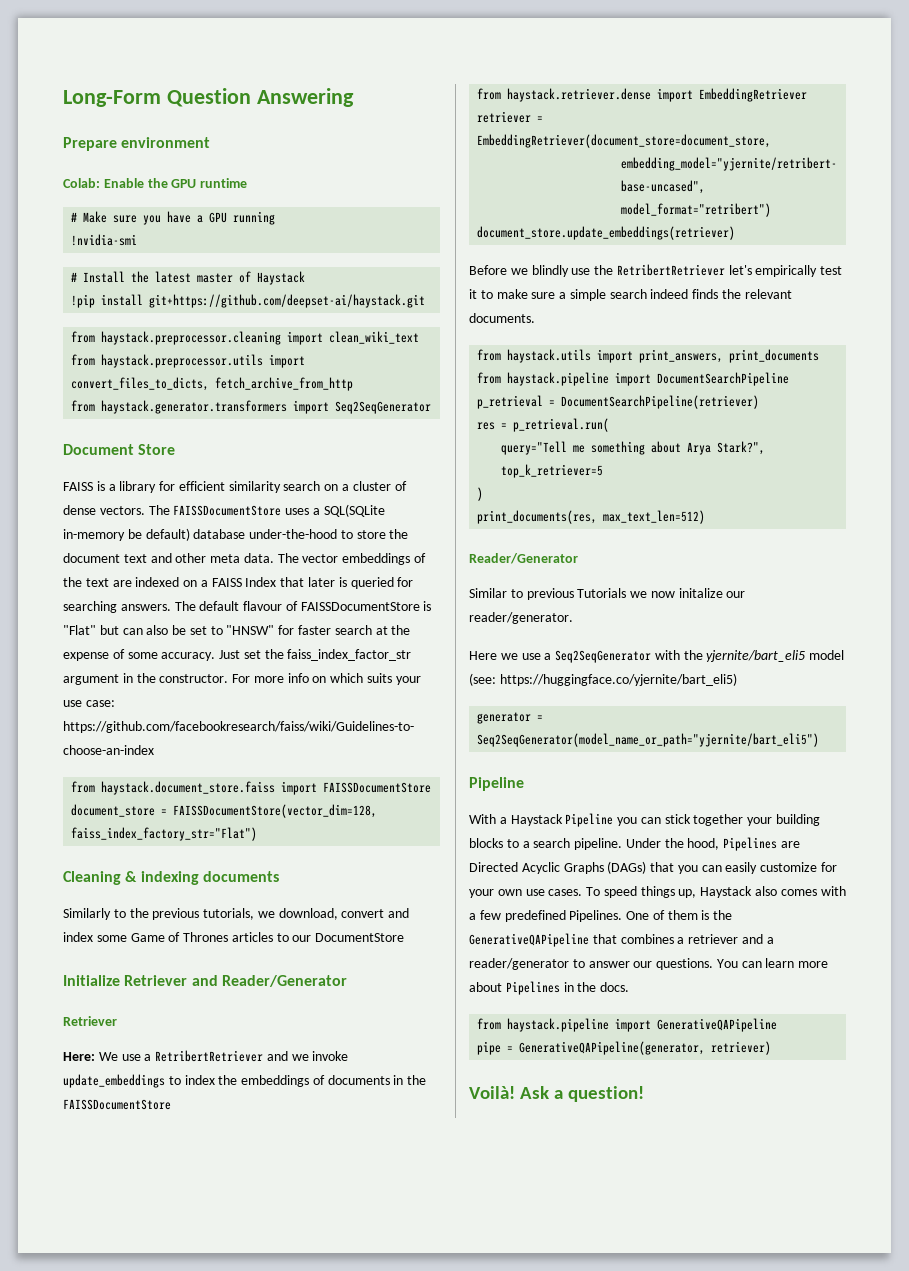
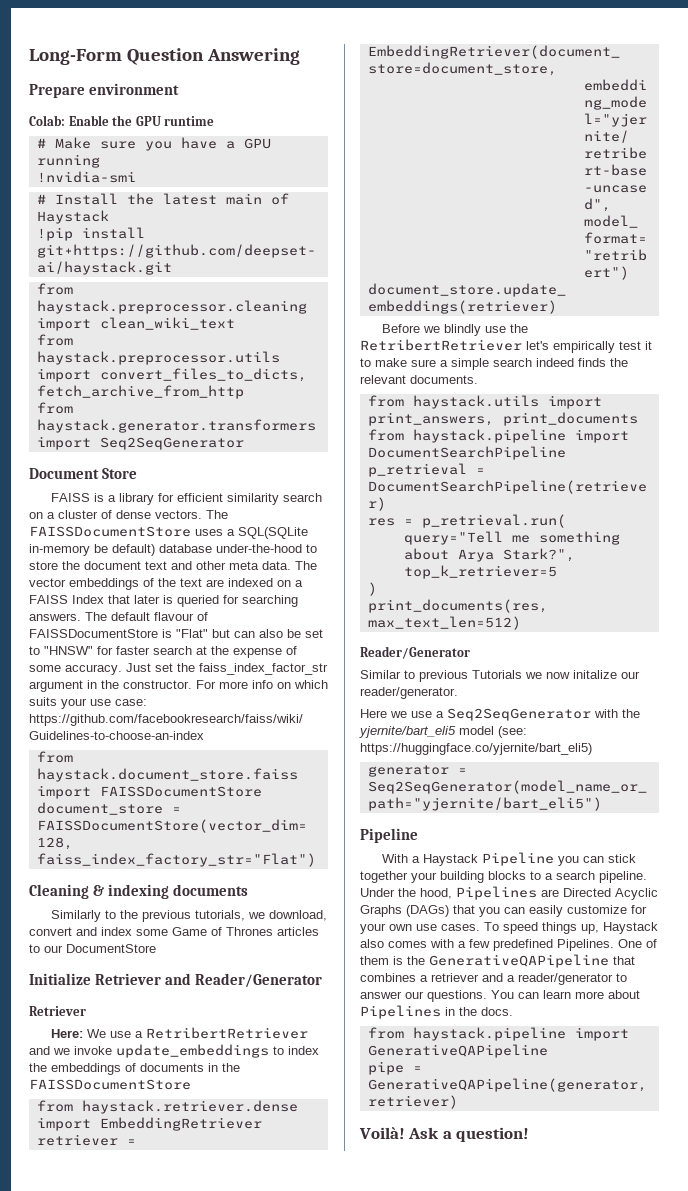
[197,273,234,283] master -> [225,193,262,205] main

